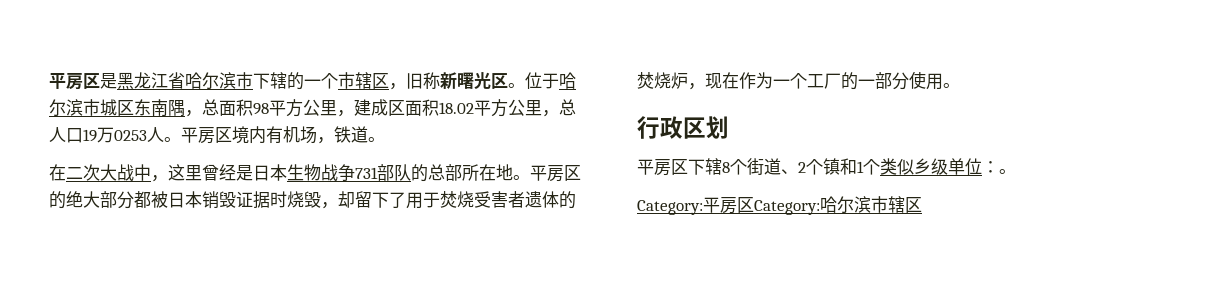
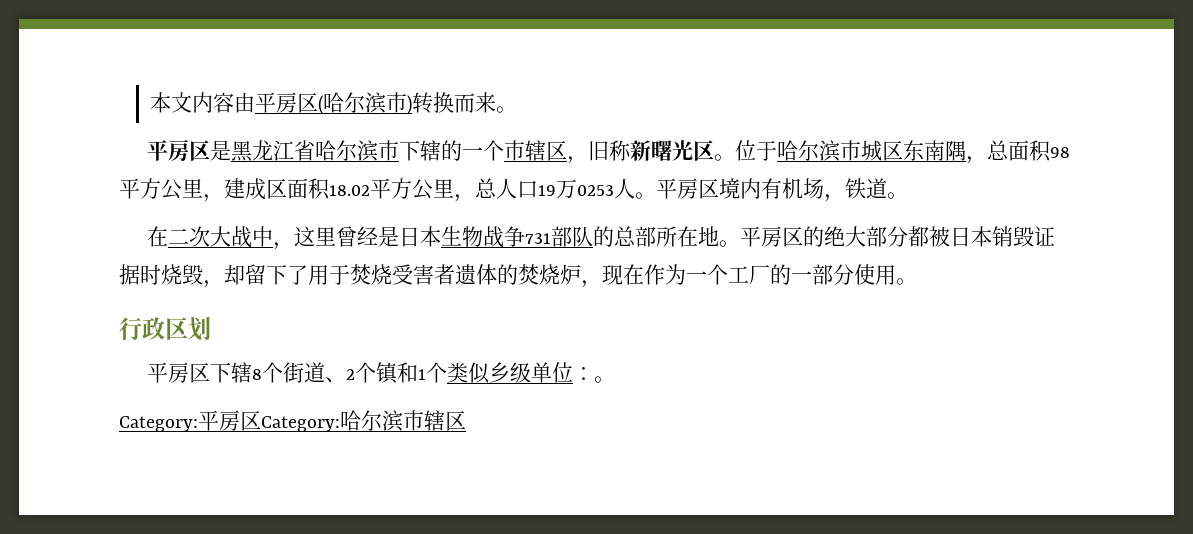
(49, 81) none -> [150,92,518,115] 本文内容由平房区(哈尔滨市)转换而来。 //

